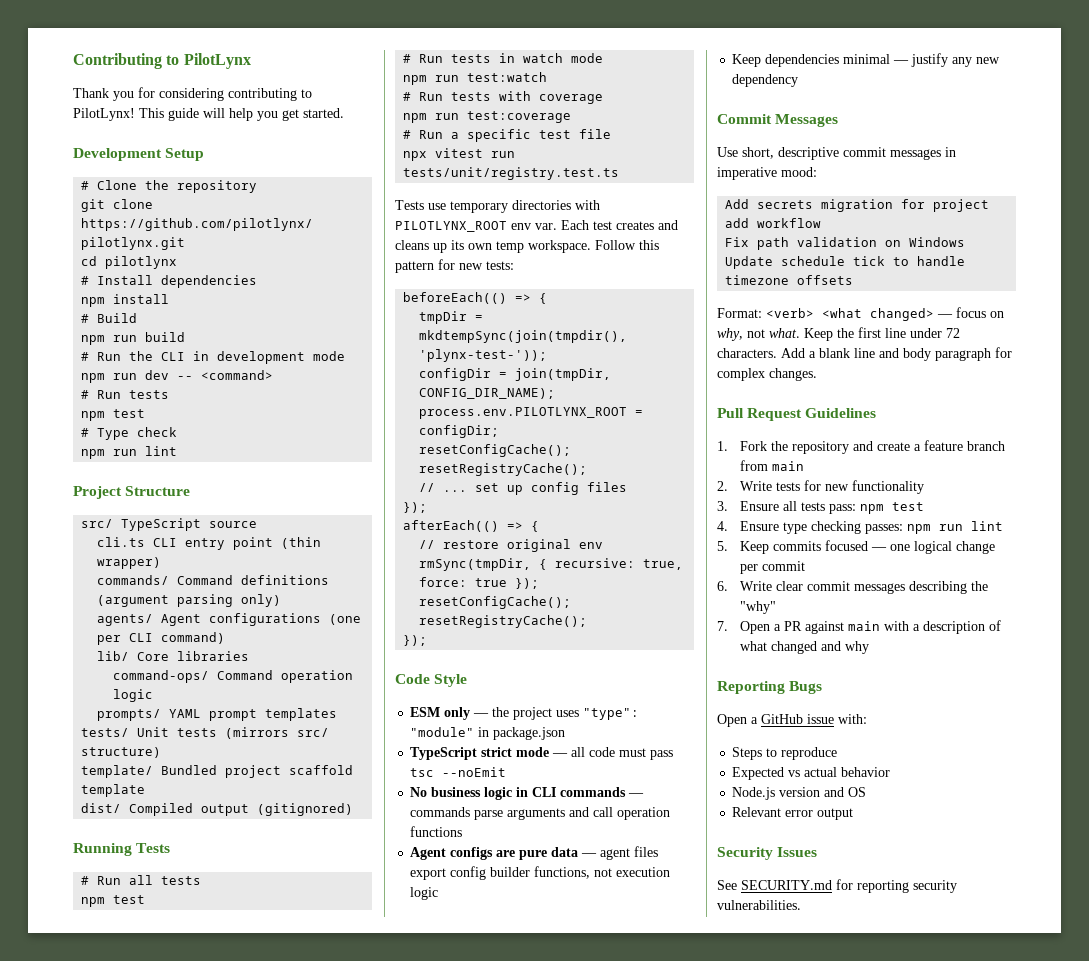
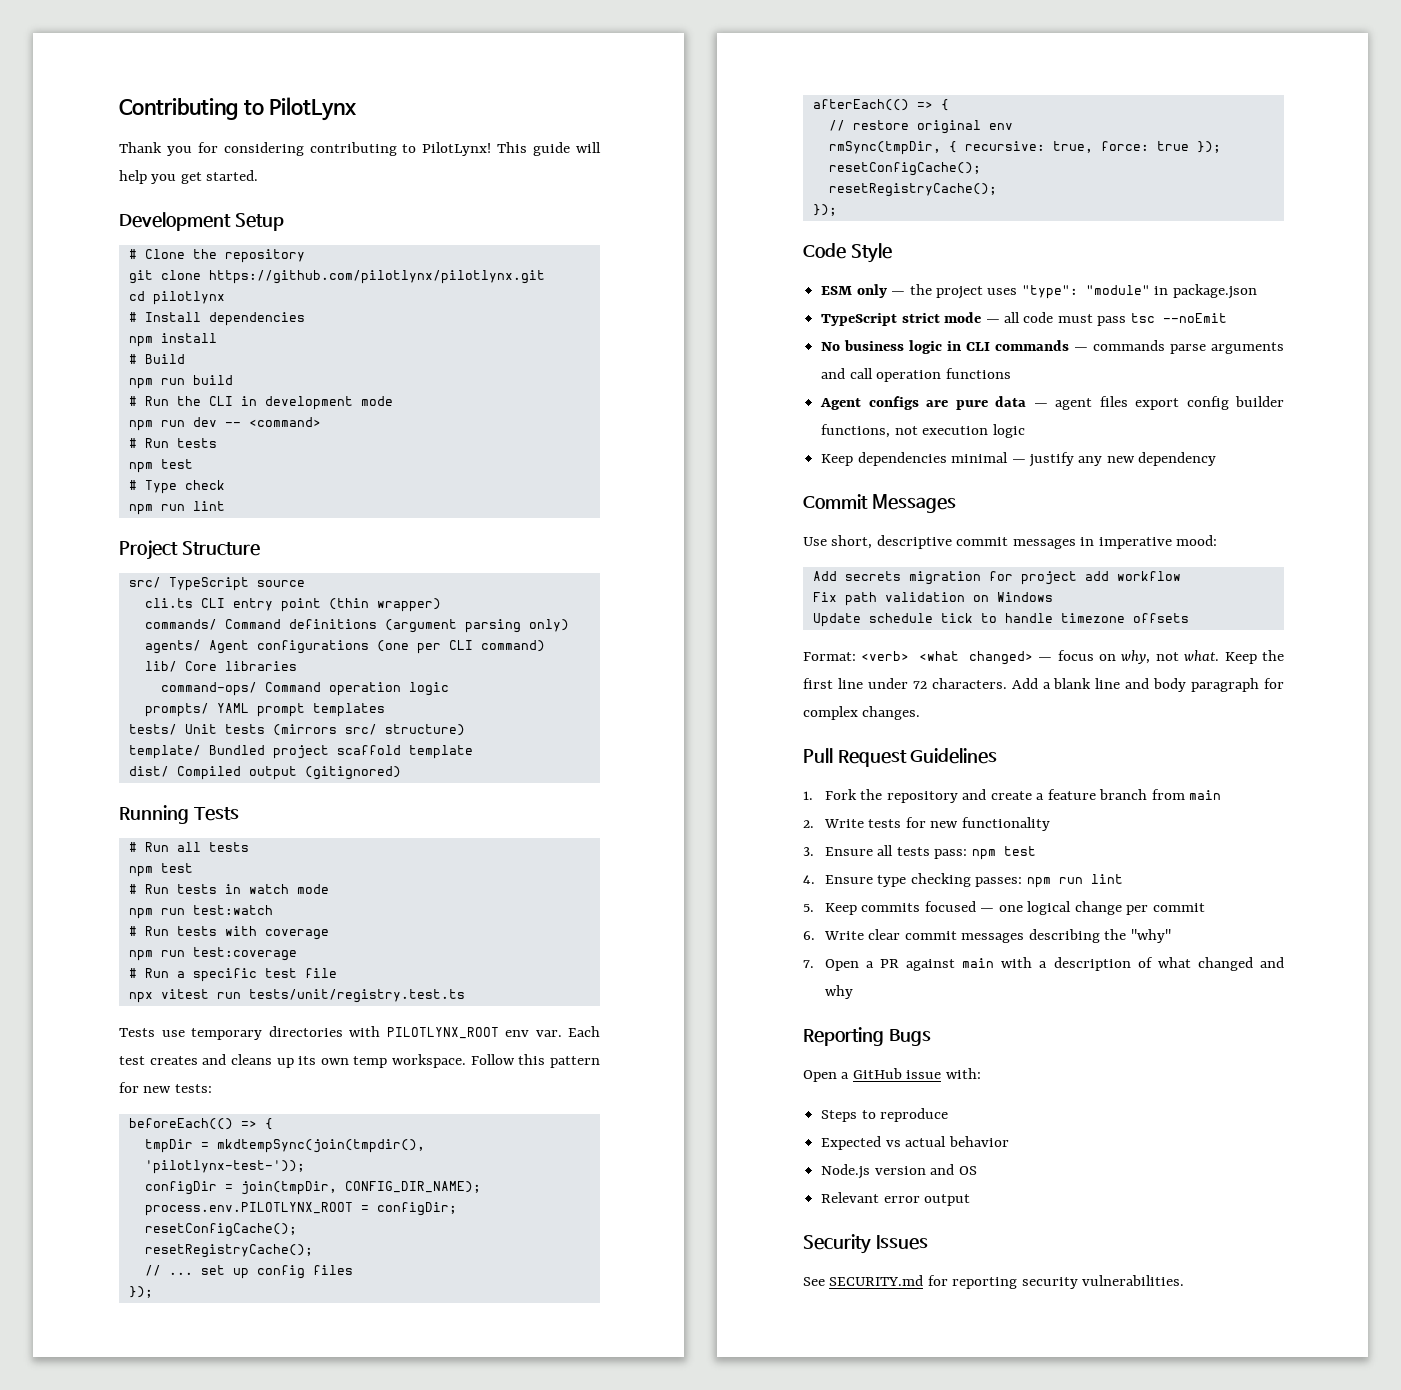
[419,349,548,362] 'plynx-test-')); -> [144,1160,305,1174] 'pilotlynx-test-'));

